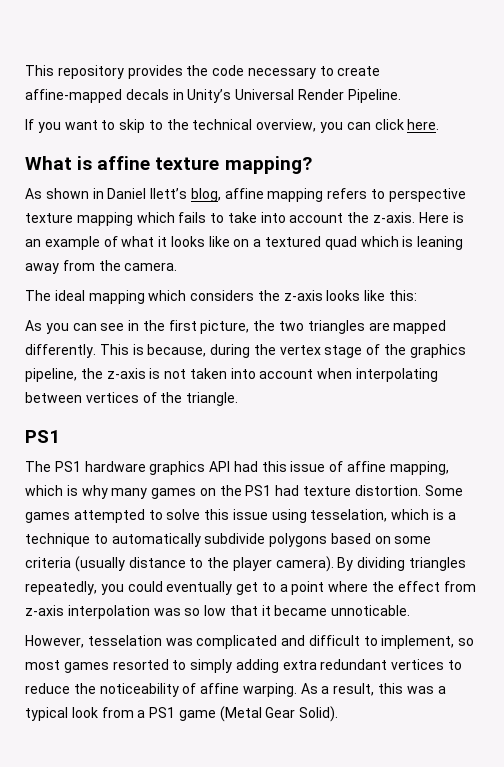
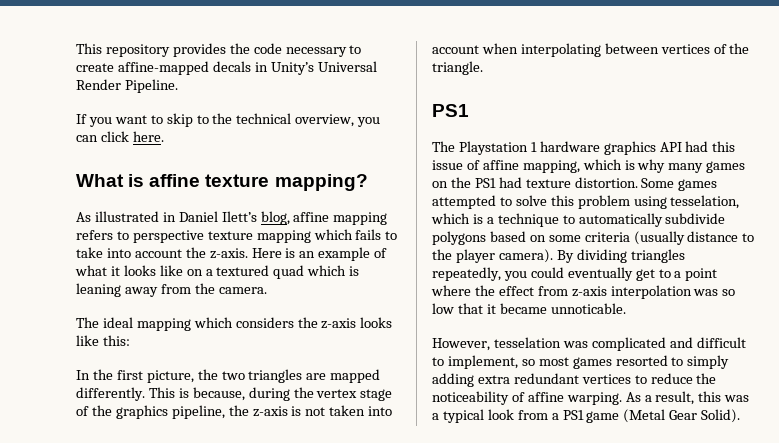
[45,188,89,199] shown -> [94,211,159,222] illustrated
[25,320,140,334] As you can see in -> [76,370,90,380] In
[54,461,81,472] PS1 -> [458,141,537,155] Playstation 1
[232,509,268,520] issue -> [577,195,630,209] problem

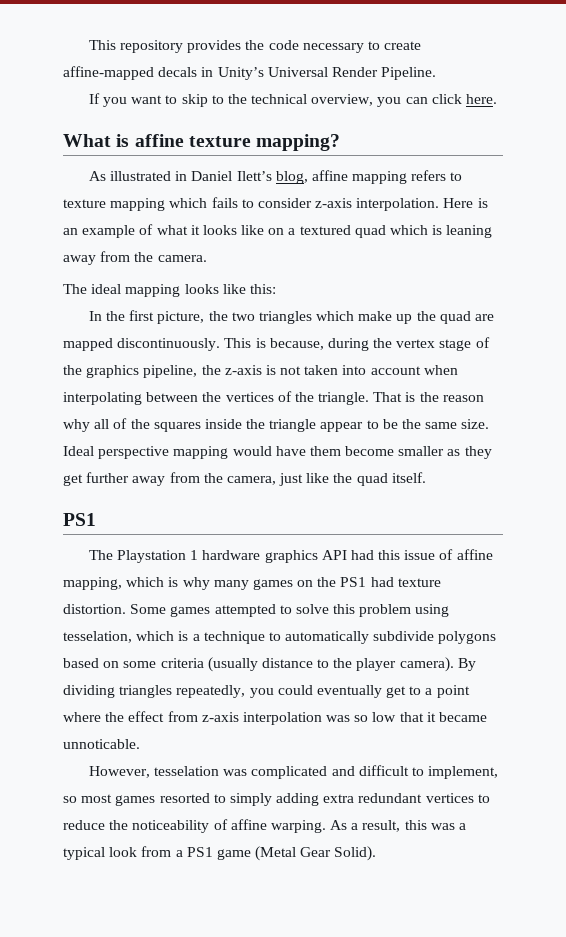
[132,230,204,243] perspective -> (463, 176) none
[76,247,248,259] take into account the z-axis. -> [257,198,440,211] consider z-axis interpolation.
[193,317,357,329] which considers the z-axis -> (181, 290) none
(303, 376) none -> [316,311,471,324] which make up the quad
[76,387,145,401] differently. -> [117,338,221,351] discontinuously.
(659, 48) none -> [202,392,222,402] the
(483, 68) none -> [373,392,484,402] [63,418,490,432] [63,446,492,459] [63,472,426,486] That is the reason why all of the squares inside the triangle appear to be the same size. Ideal perspective mapping would have them become smaller as they get further away from the camera, just like the quad itself.

